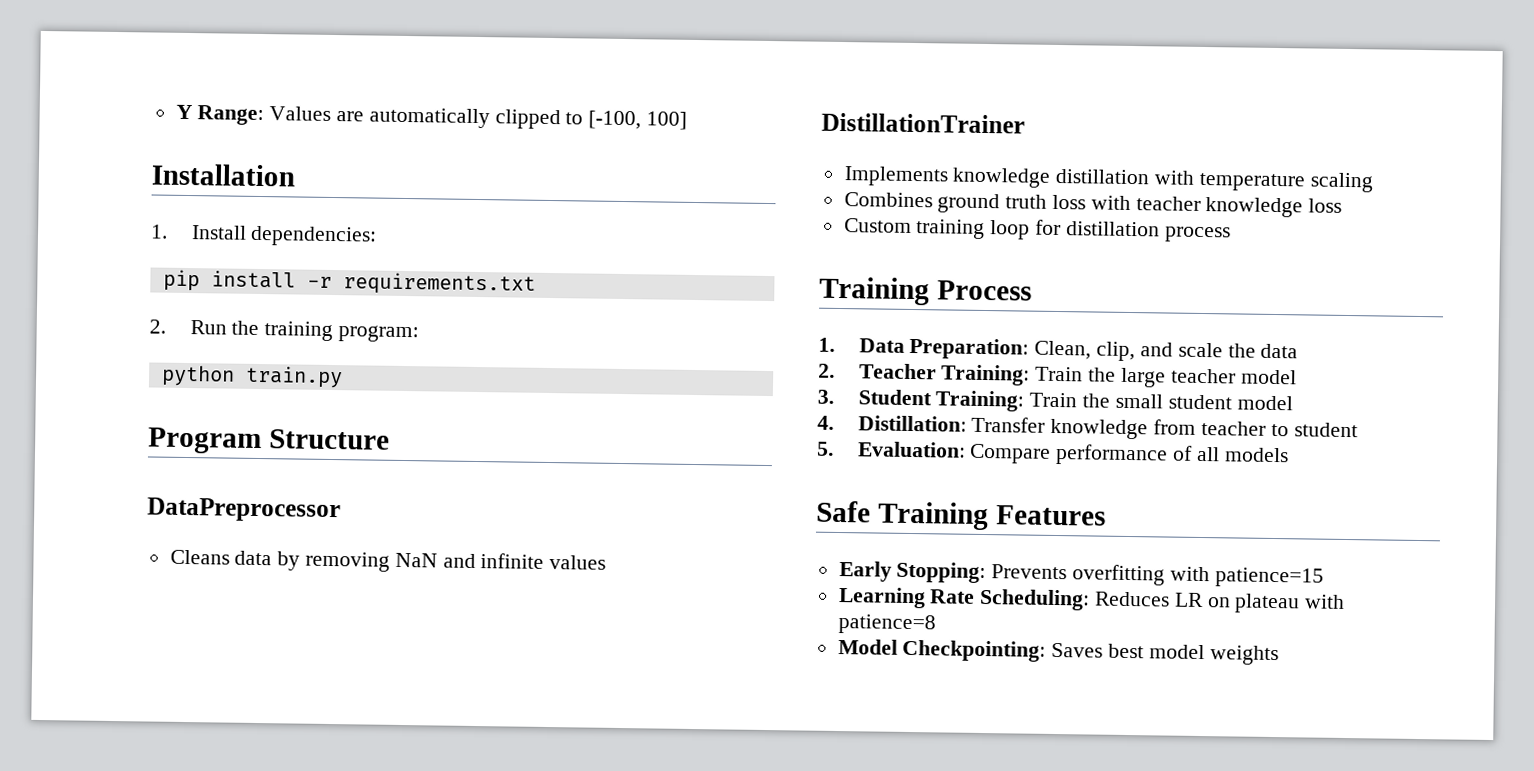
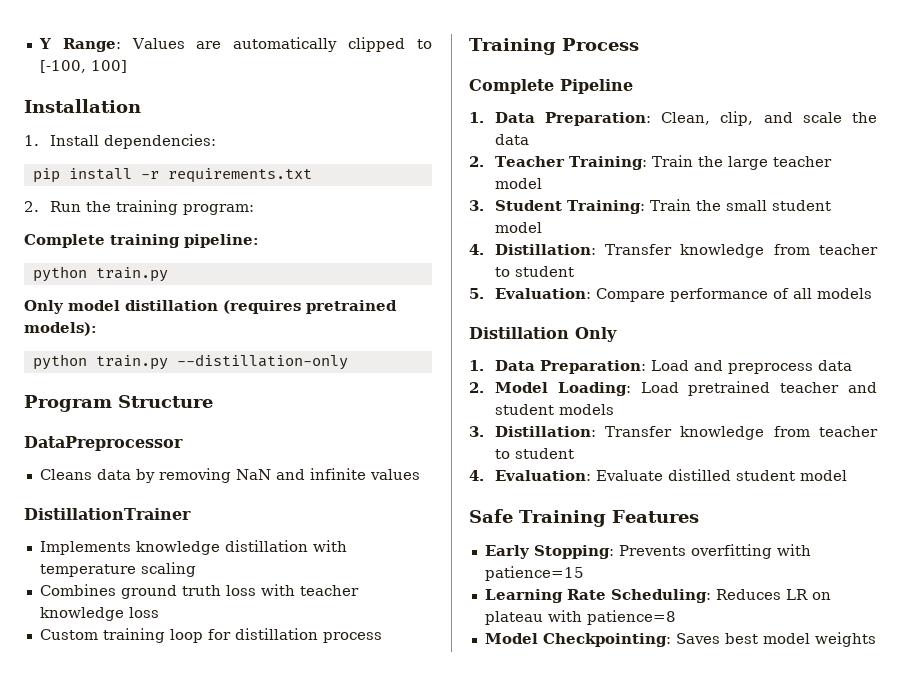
[160,364,343,389] // python train.py -> [24,234,259,248] [32,266,168,282] [24,300,397,314] [24,322,97,336] [32,354,348,370] // Complete training pipeline: // python train.py // Only model distillation (requires pretrained models): // python train.py --distillation-only
(1032, 290) none -> [469,79,633,94] // Complete Pipeline
(1289, 455) none -> [469,327,617,342] [469,360,852,374] [469,381,877,396] [494,404,614,415] [469,426,878,440] [494,448,574,459] [469,469,847,481] // Distillation Only // 1. Data Preparation: Load and preprocess data // 2. Model Loading: Load pretrained teacher and student models // 3. Distillation: Transfer knowledge from teacher to student // 4. Evaluation: Evaluate distilled student model

